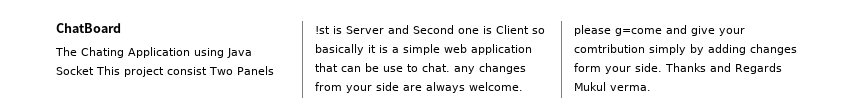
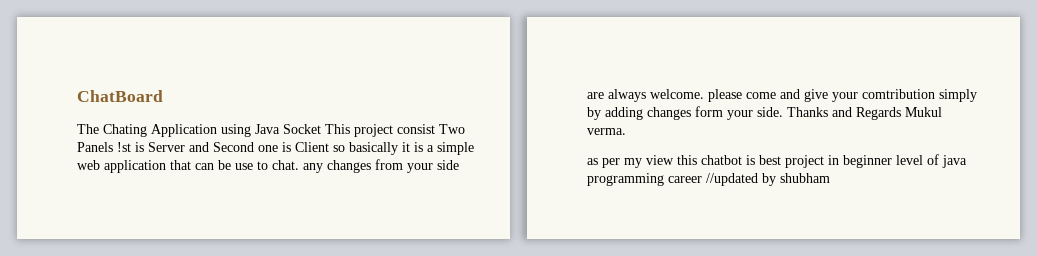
[615,28,662,36] g=come -> [746,92,776,99] come
(651, 88) none -> [587,154,967,168] [587,173,830,186] // as per my view this chatbot is best project in beginner level of java programming career //updated by shubham

